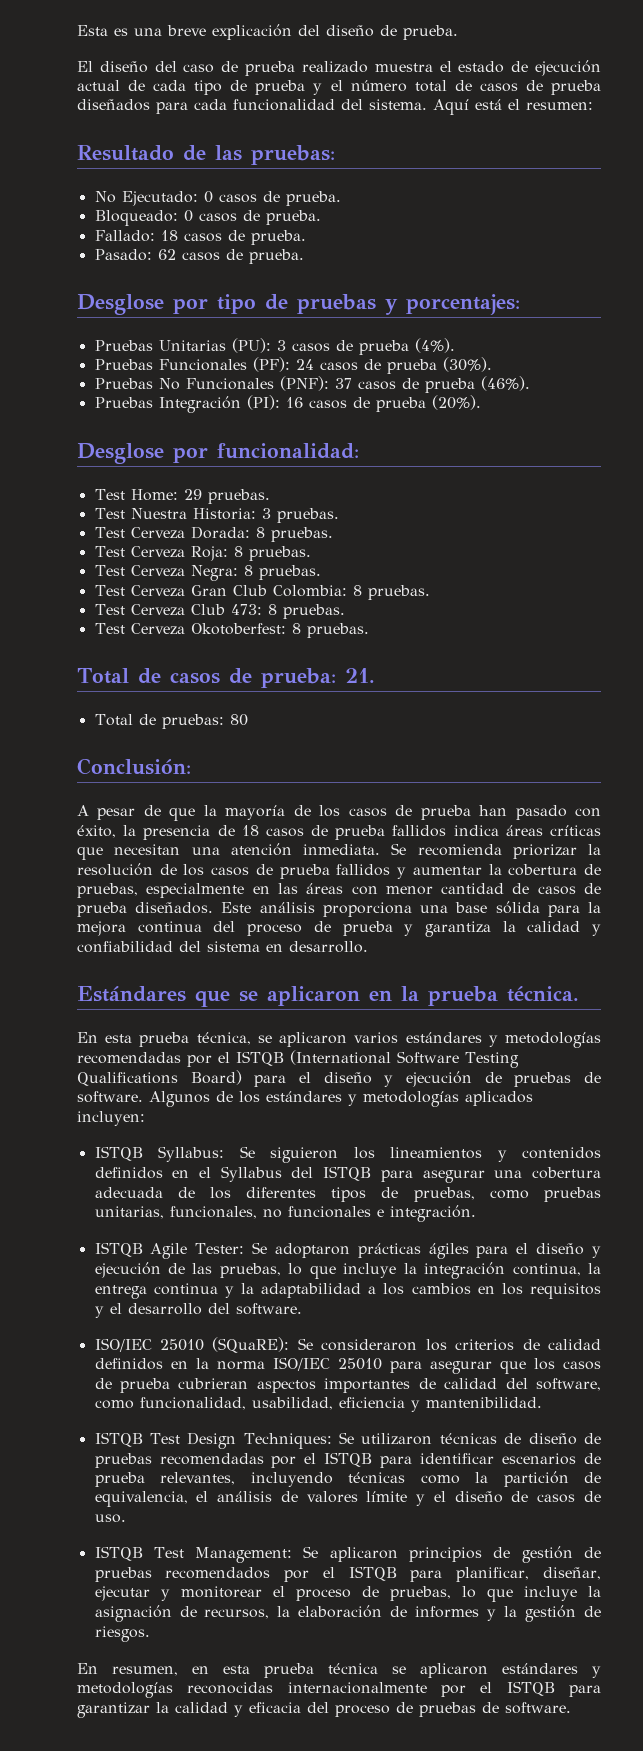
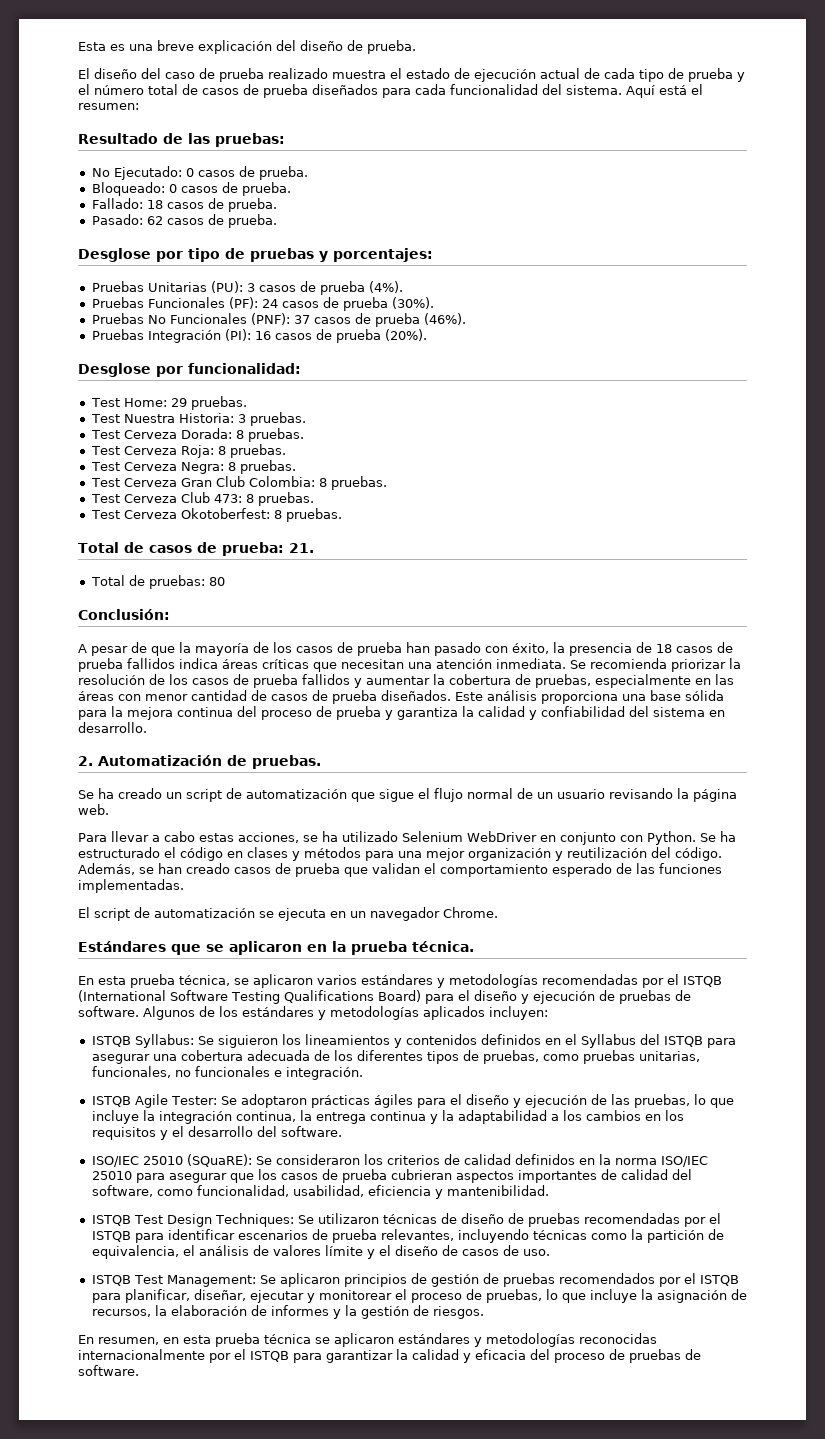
(368, 947) none -> [78,755,321,769] [78,788,737,802] [78,804,109,815] [78,831,736,845] [78,847,722,861] [78,863,722,877] [78,879,184,893] [78,907,498,921] // 2. Automatización de pruebas. // Se ha creado un script de automatización que sigue el flujo normal de un usuario revisando la página web. // Para llevar a cabo estas acciones, se ha utilizado Selenium WebDriver en conjunto con Python. Se ha estructurado el código en clases y métodos para una mejor organización y reutilización del código. Además, se han creado casos de prueba que validan el comportamiento esperado de las funciones implementadas. // El script de automatización se ejecuta en un navegador Chrome.

